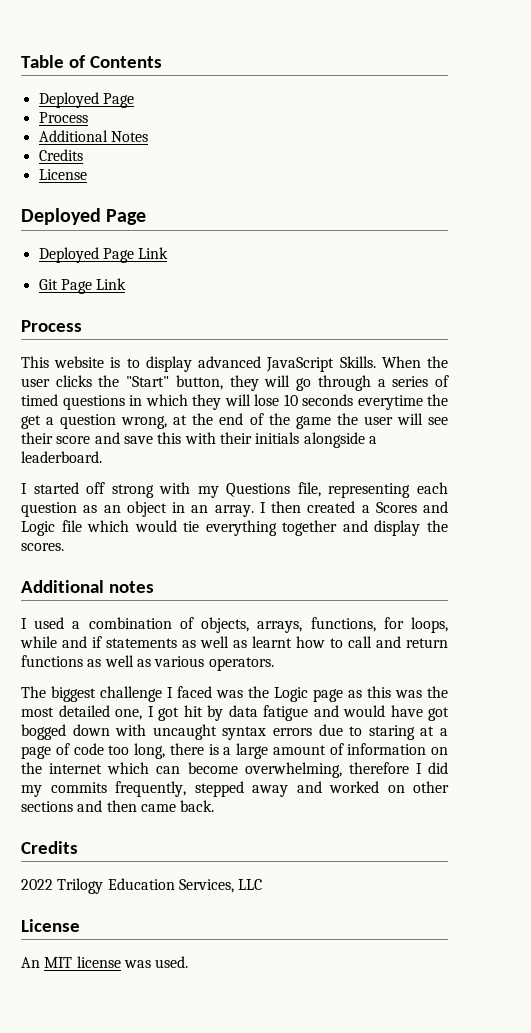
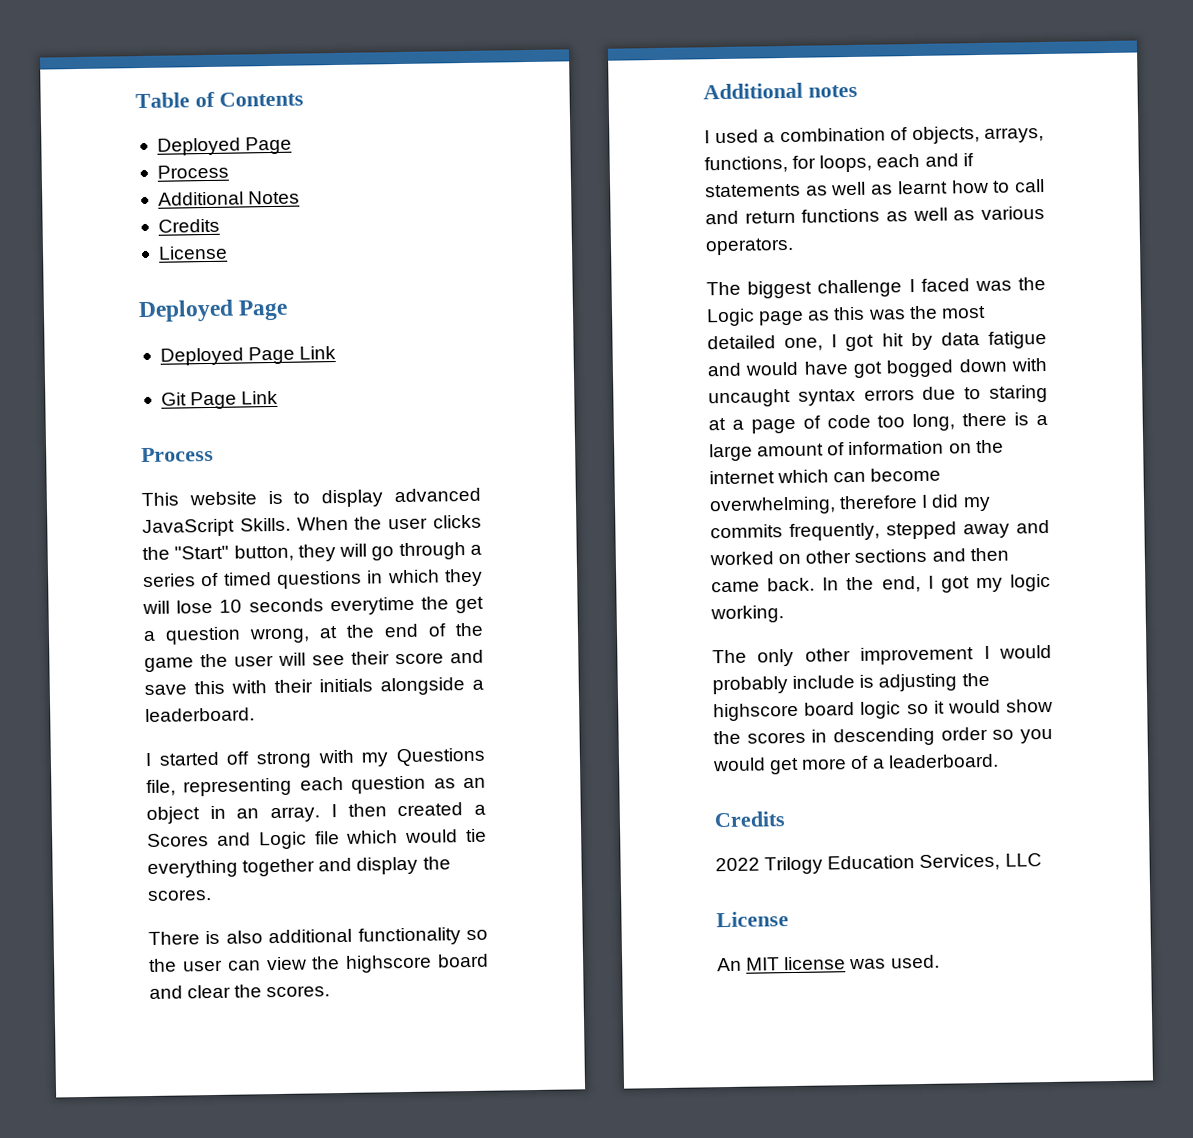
(64, 547) none -> [148,927,488,946] [149,953,489,973] [149,984,331,999] // There is also additional functionality so the user can view the highscore board and clear the scores.
[20,636,57,648] while -> [876,153,921,168] each
(215, 806) none -> [822,573,1051,593] [710,605,784,624] [712,644,1052,667] [712,672,990,695] [713,698,1053,722] [713,726,1053,747] [712,753,999,775] In the end, I got my logic working. // The only other improvement I would probably include is adjusting the highscore board logic so it would show the scores in descending order so you would get more of a leaderboard.

